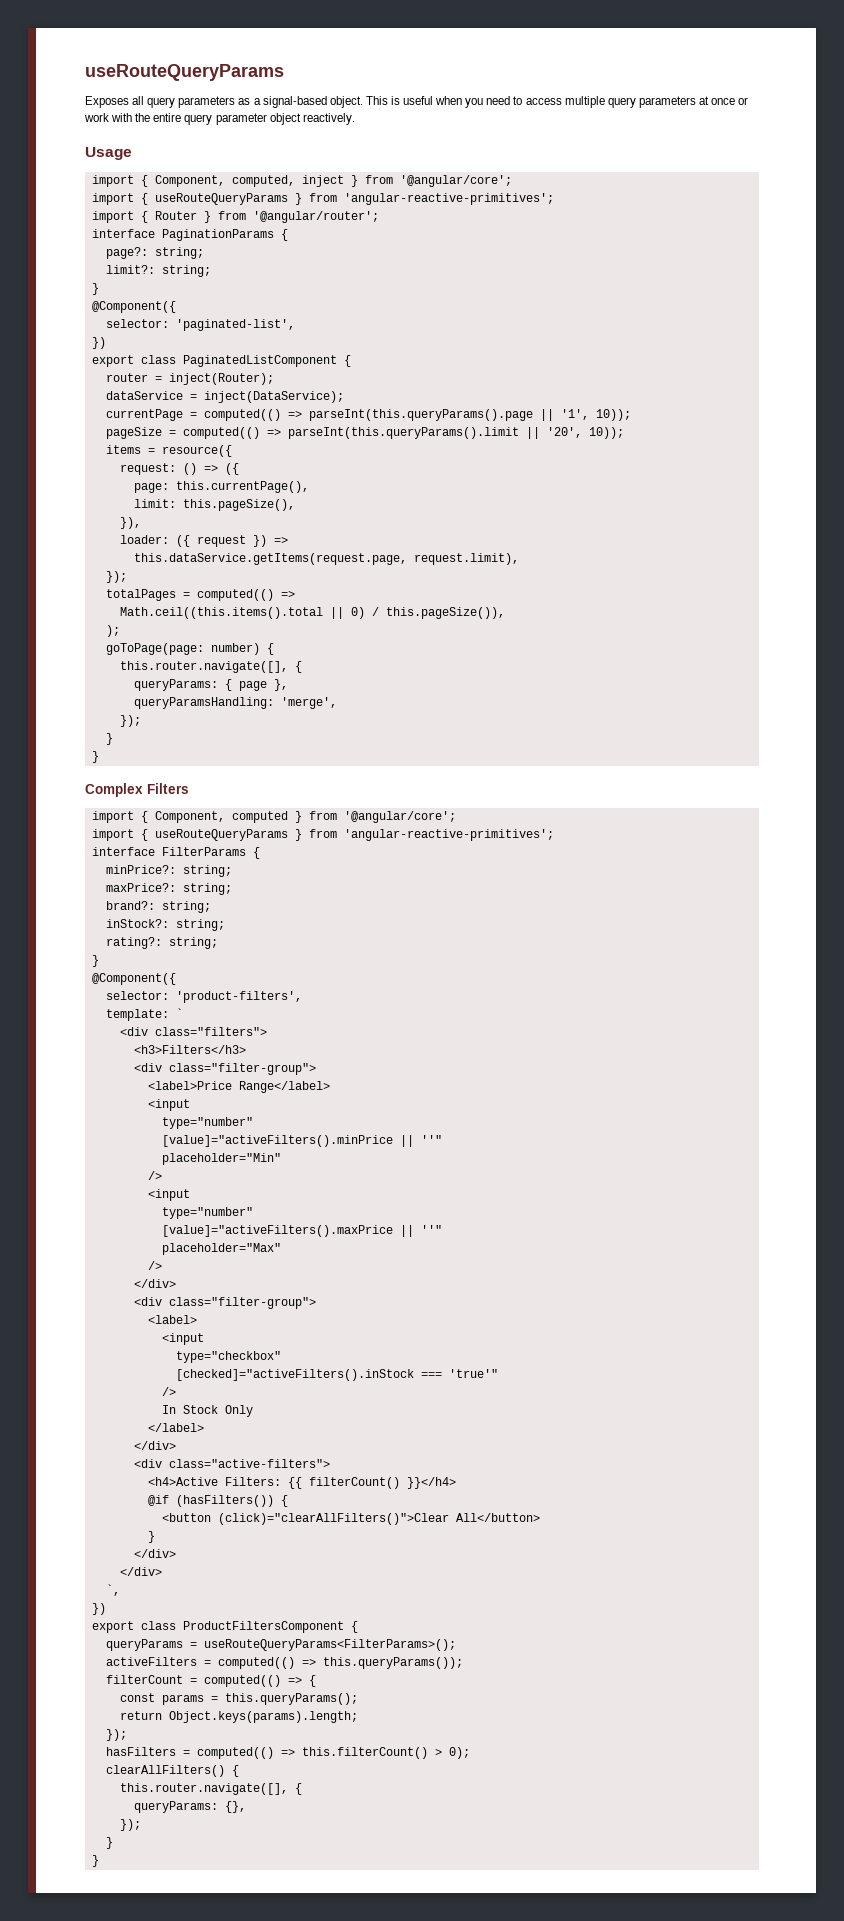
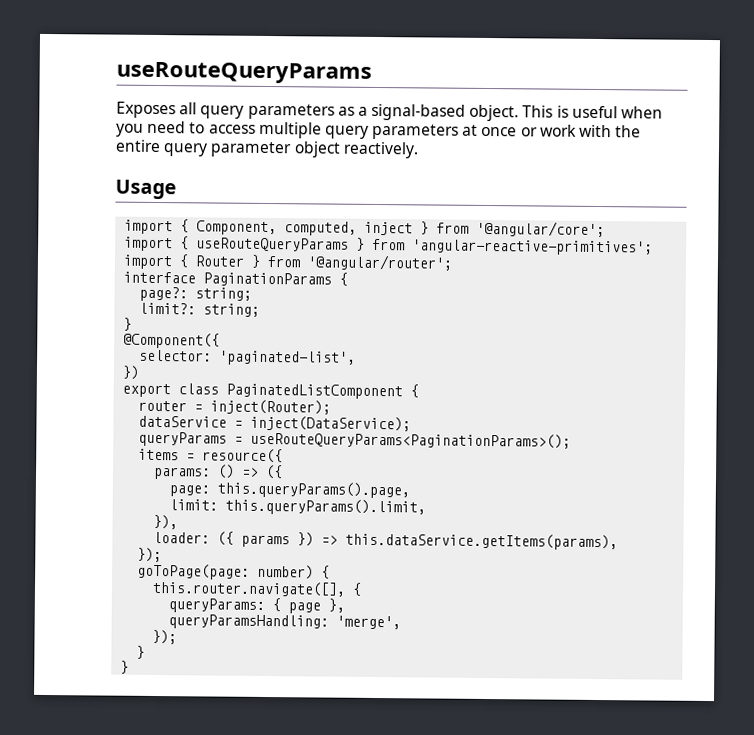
[105,409,631,421] [105,427,624,439] currentPage = computed(() => parseInt(this.queryParams().page || '1', 10)); // pageSize = computed(() => parseInt(this.queryParams().limit || '20', 10)); -> [138,431,572,449] queryParams = useRouteQueryParams<PaginationParams>();
[119,463,176,475] request: -> [153,466,212,480] params:
[175,481,309,493] this.currentPage(), -> [217,481,411,499] this.queryParams().page,
[182,499,295,511] this.pageSize(), -> [225,498,427,516] this.queryParams().limit,
[196,535,246,547] request -> [241,534,291,548] params
[133,553,519,565] [105,571,127,583] [105,589,295,601] [119,607,505,619] [105,625,120,637] // this.dataService.getItems(request.page, request.limit), // }); // totalPages = computed(() => // Math.ceil((this.items().total || 0) / this.pageSize()), // ); -> [345,532,619,551] [137,547,163,563] this.dataService.getItems(params), // });
[85,783,189,797] [91,811,456,823] [91,829,554,841] [91,847,260,859] [105,865,232,877] [105,883,232,895] [105,901,211,913] [105,919,225,931] [105,937,218,949] [91,955,99,967] [91,973,176,985] [105,991,302,1003] [105,1008,183,1021] [119,1027,267,1036] [133,1045,246,1054] [133,1063,316,1075] [147,1081,330,1093] [147,1099,190,1111] [161,1117,253,1129] [161,1135,442,1147] [161,1153,281,1165] [147,1171,162,1180] [147,1189,190,1201] [161,1207,253,1219] [161,1225,442,1237] [161,1243,281,1255] [147,1261,162,1270] [133,1279,176,1288] [133,1297,316,1309] [147,1315,197,1324] [161,1333,204,1345] [175,1351,281,1363] [175,1369,498,1381] [161,1387,176,1396] [161,1405,253,1417] [147,1423,204,1432] [133,1441,176,1450] [133,1459,330,1468] [147,1477,456,1489] [147,1495,288,1507] [161,1513,540,1525] [147,1531,155,1543] [133,1549,176,1558] [119,1567,162,1576] [105,1584,120,1596] [91,1603,106,1615] [91,1621,358,1633] [105,1639,456,1651] [105,1657,463,1669] [105,1675,316,1687] [119,1693,358,1705] [119,1711,358,1723] [105,1729,127,1741] [105,1747,470,1759] [105,1765,239,1777] [119,1783,302,1795] [133,1801,246,1813] [119,1819,141,1831] [105,1837,113,1849] [91,1855,99,1867] // Complex Filters // import { Component, computed } from '@angular/core'; // import { useRouteQueryParams } from 'angular-reactive-primitives'; // interface FilterParams { // minPrice?: string; // maxPrice?: string; // brand?: string; // inStock?: string; // rating?: string; // } // @Component({ // selector: 'product-filters', // template: ` // <div class="filters"> // <h3>Filters</h3> // <div class="filter-group"> // <label>Price Range</label> // <input // type="number" // [value]="activeFilters().minPrice || ''" // placeholder="Min" // /> // <input // type="number" // [value]="activeFilters().maxPrice || ''" // placeholder="Max" // /> // </div> // <div class="filter-group"> // <label> // <input // type="checkbox" // [checked]="activeFilters().inStock === 'true'" // /> // In Stock Only // </label> // </div> // <div class="active-filters"> // <h4>Active Filters: {{ filterCount() }}</h4> // @if (hasFilters()) { // <button (click)="clearAllFilters()">Clear All</button> // } // </div> // </div> // `, // }) // export class ProductFiltersComponent { // queryParams = useRouteQueryParams<FilterParams>(); // activeFilters = computed(() => this.queryParams()); // filterCount = computed(() => { // const params = this.queryParams(); // return Object.keys(params).length; // }); // hasFilters = computed(() => this.filterCount() > 0); // clearAllFilters() { // this.router.navigate([], { // queryParams: {}, // }); // } // } -> (130, 667) none

